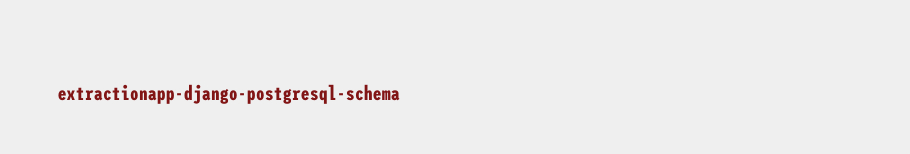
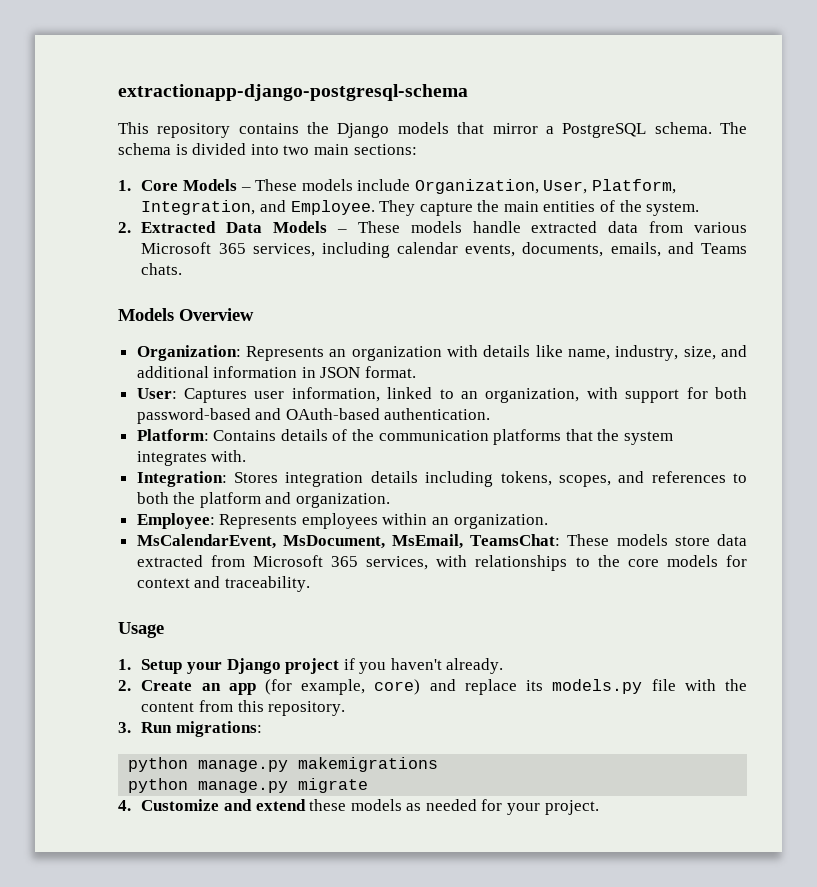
(400, 94) none -> [118,122,748,138] [118,143,417,155] [118,179,677,194] [141,200,700,216] [118,221,748,233] [141,242,748,258] [141,263,183,275] [118,308,254,321] [136,345,747,361] [136,366,417,378] [136,387,747,403] [136,408,491,424] [136,429,674,445] [136,450,247,466] [136,471,747,487] [136,492,391,508] [136,513,548,529] [136,534,747,549] [136,555,747,571] [136,576,310,592] [118,622,164,638] [118,658,504,674] [118,679,747,695] [141,700,346,716] [118,721,262,737] [128,757,439,772] [128,778,369,793] [118,799,599,815] // This repository contains the Django models that mirror a PostgreSQL schema. The schema is divided into two main sections: // 1. Core Models – These models include Organization, User, Platform, Integration, and Employee. They capture the main entities of the system. // 2. Extracted Data Models – These models handle extracted data from various Microsoft 365 services, including calendar events, documents, emails, and Teams chats. // Models Overview // Organization: Represents an organization with details like name, industry, size, and additional information in JSON format. // User: Captures user information, linked to an organization, with support for both password-based and OAuth-based authentication. // Platform: Contains details of the communication platforms that the system integrates with. // Integration: Stores integration details including tokens, scopes, and references to both the platform and organization. // Employee: Represents employees within an organization. // MsCalendarEvent, MsDocument, MsEmail, TeamsChat: These models store data extracted from Microsoft 365 services, with relationships to the core models for context and traceability. // Usage // 1. Setup your Django project if you haven't already. // 2. Create an app (for example, core) and replace its models.py file with the content from this repository. // 3. Run migrations: // python manage.py makemigrations // python manage.py migrate // 4. Customize and extend these models as needed for your project.

